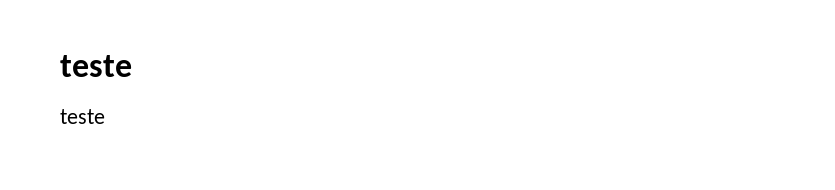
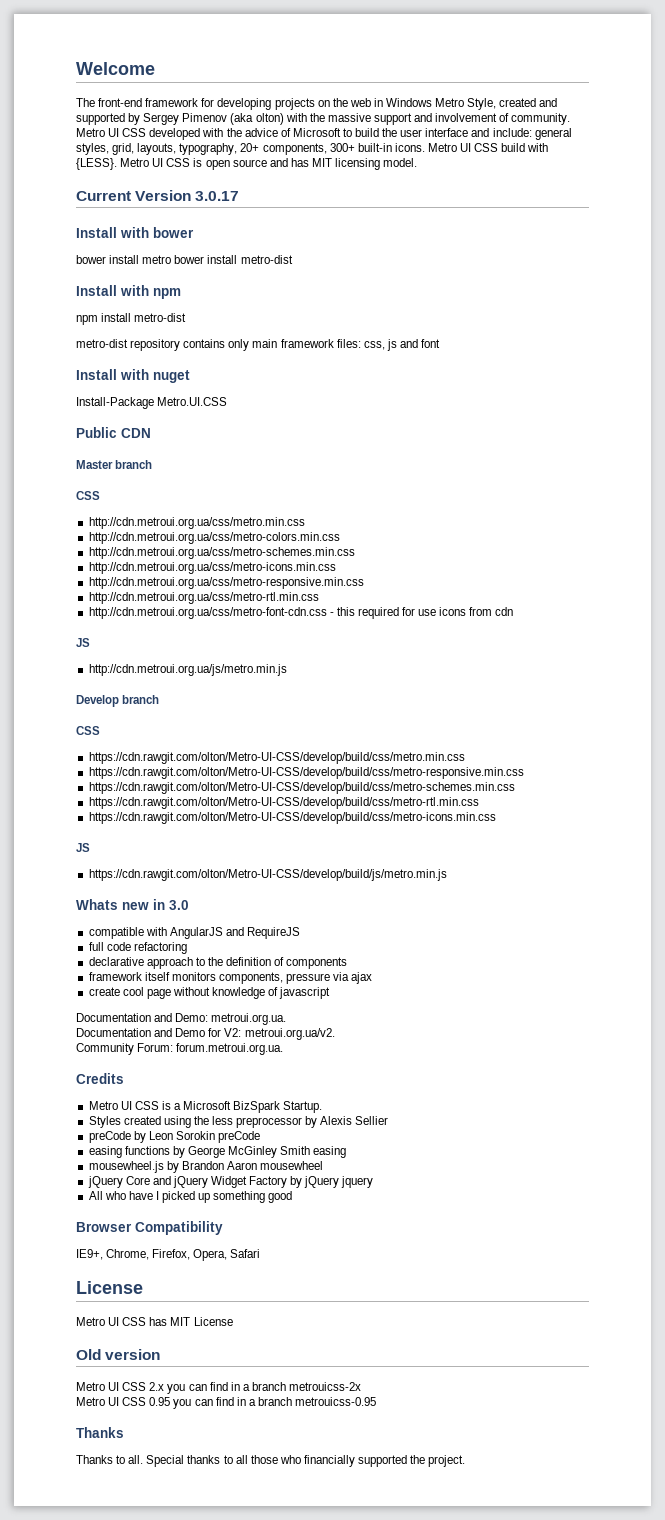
[60,55,132,77] [60,109,105,124] teste // teste -> [76,62,155,75] [76,98,558,110] [76,113,571,125] [76,128,572,140] [76,143,549,155] [76,158,418,170] [76,190,240,201] [76,227,194,238] [76,255,293,264] [76,285,181,299] [76,313,187,325] [76,339,441,351] [76,369,190,383] [76,397,228,409] [76,427,151,438] [76,460,153,469] [76,491,100,500] [88,517,305,529] [88,532,340,544] [88,547,355,559] [88,562,336,574] [88,577,364,589] [88,592,319,604] [88,607,514,619] [76,638,90,647] [88,664,287,676] [76,695,160,707] [76,726,100,735] [88,752,465,764] [88,767,524,779] [88,782,515,794] [88,797,479,809] [88,812,496,824] [76,843,90,852] [88,869,447,881] [76,899,189,910] [88,927,301,939] [88,942,187,954] [88,957,348,969] [88,972,373,984] [88,987,331,999] [76,1013,287,1025] [76,1028,335,1040] [76,1043,284,1055] [76,1073,124,1084] [88,1101,323,1113] [88,1116,389,1128] [88,1131,261,1143] [88,1146,347,1158] [88,1161,324,1173] [87,1176,374,1188] [88,1191,293,1203] [76,1221,223,1235] [76,1249,261,1261] [76,1281,143,1294] [76,1317,233,1326] [76,1349,161,1360] [76,1382,362,1394] [76,1397,377,1409] [76,1427,124,1438] [76,1455,466,1467] Welcome // The front-end framework for developing projects on the web in Windows Metro Style, created and supported by Sergey Pimenov (aka olton) with the massive support and involvement of community. Metro UI CSS developed with the advice of Microsoft to build the user interface and include: general styles, grid, layouts, typography, 20+ components, 300+ built-in icons. Metro UI CSS build with {LESS}. Metro UI CSS is open source and has MIT licensing model. // Current Version 3.0.17 // Install with bower // bower install metro bower install metro-dist // Install with npm // npm install metro-dist // metro-dist repository contains only main framework files: css, js and font // Install with nuget // Install-Package Metro.UI.CSS // Public CDN // Master branch // CSS // http://cdn.metroui.org.ua/css/metro.min.css // http://cdn.metroui.org.ua/css/metro-colors.min.css // http://cdn.metroui.org.ua/css/metro-schemes.min.css // http://cdn.metroui.org.ua/css/metro-icons.min.css // http://cdn.metroui.org.ua/css/metro-responsive.min.css // http://cdn.metroui.org.ua/css/metro-rtl.min.css // http://cdn.metroui.org.ua/css/metro-font-cdn.css - this required for use icons from cdn // JS // http://cdn.metroui.org.ua/js/metro.min.js // Develop branch // CSS // https://cdn.rawgit.com/olton/Metro-UI-CSS/develop/build/css/metro.min.css // https://cdn.rawgit.com/olton/Metro-UI-CSS/develop/build/css/metro-responsive.min.css // https://cdn.rawgit.com/olton/Metro-UI-CSS/develop/build/css/metro-schemes.min.css // https://cdn.rawgit.com/olton/Metro-UI-CSS/develop/build/css/metro-rtl.min.css // https://cdn.rawgit.com/olton/Metro-UI-CSS/develop/build/css/metro-icons.min.css // JS // https://cdn.rawgit.com/olton/Metro-UI-CSS/develop/build/js/metro.min.js // Whats new in 3.0 // compatible with AngularJS and RequireJS // full code refactoring // declarative approach to the definition of components // framework itself monitors components, pressure via ajax // create cool page without knowledge of javascript // Documentation and Demo: metroui.org.ua. // Documentation and Demo for V2: metroui.org.ua/v2. // Community Forum: forum.metroui.org.ua. // Credits // Metro UI CSS is a Microsoft BizSpark Startup. // Styles created using the less preprocessor by Alexis Sellier // preCode by Leon Sorokin preCode // easing functions by George McGinley Smith easing // mousewheel.js by Brandon Aaron mousewheel // jQuery Core and jQuery Widget Factory by jQuery jquery // All who have I picked up something good // Browser Compatibility // IE9+, Chrome, Firefox, Opera, Safari // License // Metro UI CSS has MIT License // Old version // Metro UI CSS 2.x you can find in a branch metrouicss-2x // Metro UI CSS 0.95 you can find in a branch metrouicss-0.95 // Thanks // Thanks to all. Special thanks to all those who financially supported the project.

